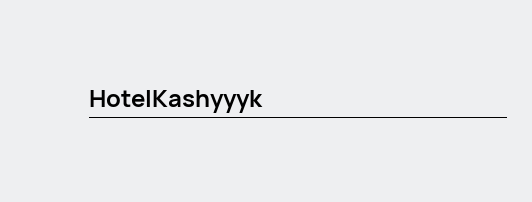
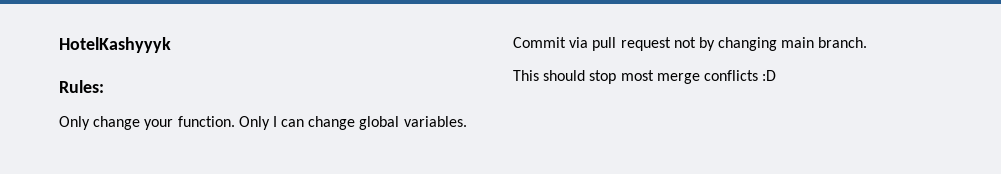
(263, 101) none -> [59,80,104,93] [59,116,467,130] [513,37,868,51] [513,70,777,84] // Rules: // Only change your function. Only I can change global variables. Commit via pull request not by changing main branch. // This should stop most merge conflicts :D

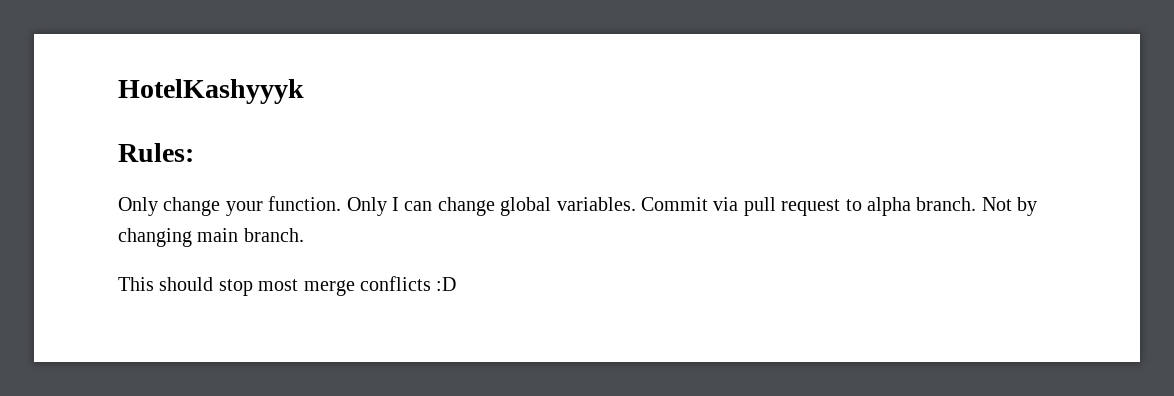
[673,37,696,48] not -> [845,197,1012,216] to alpha branch. Not

